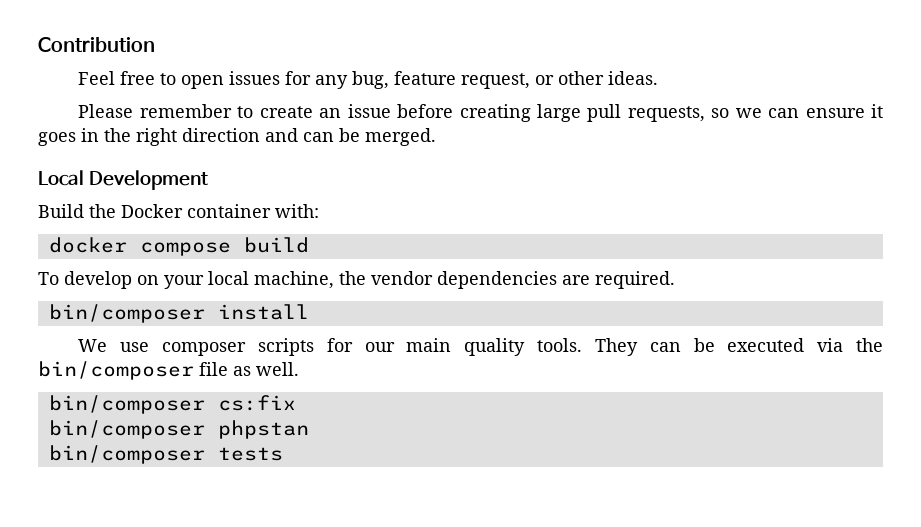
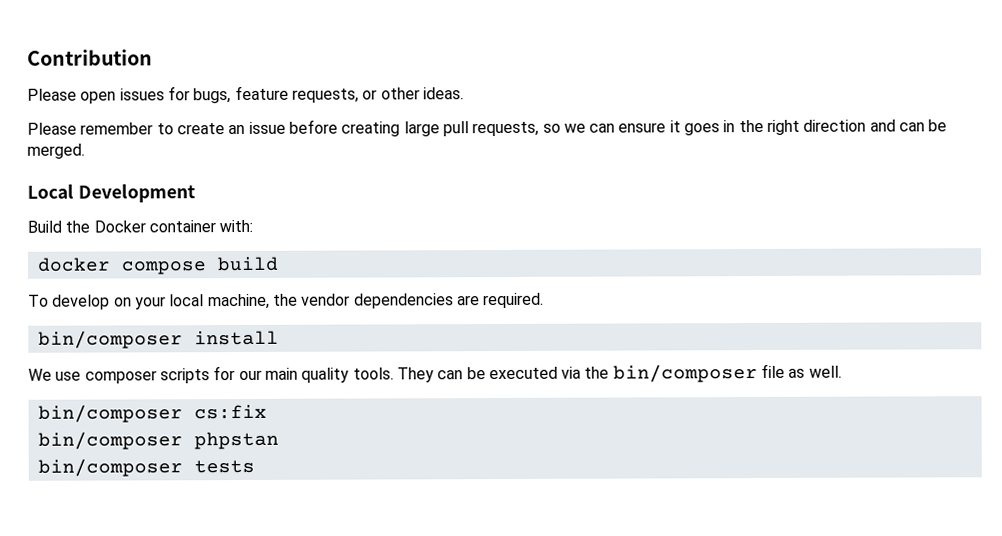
[78,71,531,89] Feel free to open issues for any bug, feature request, -> [27,85,359,104] Please open issues for bugs, feature requests,

